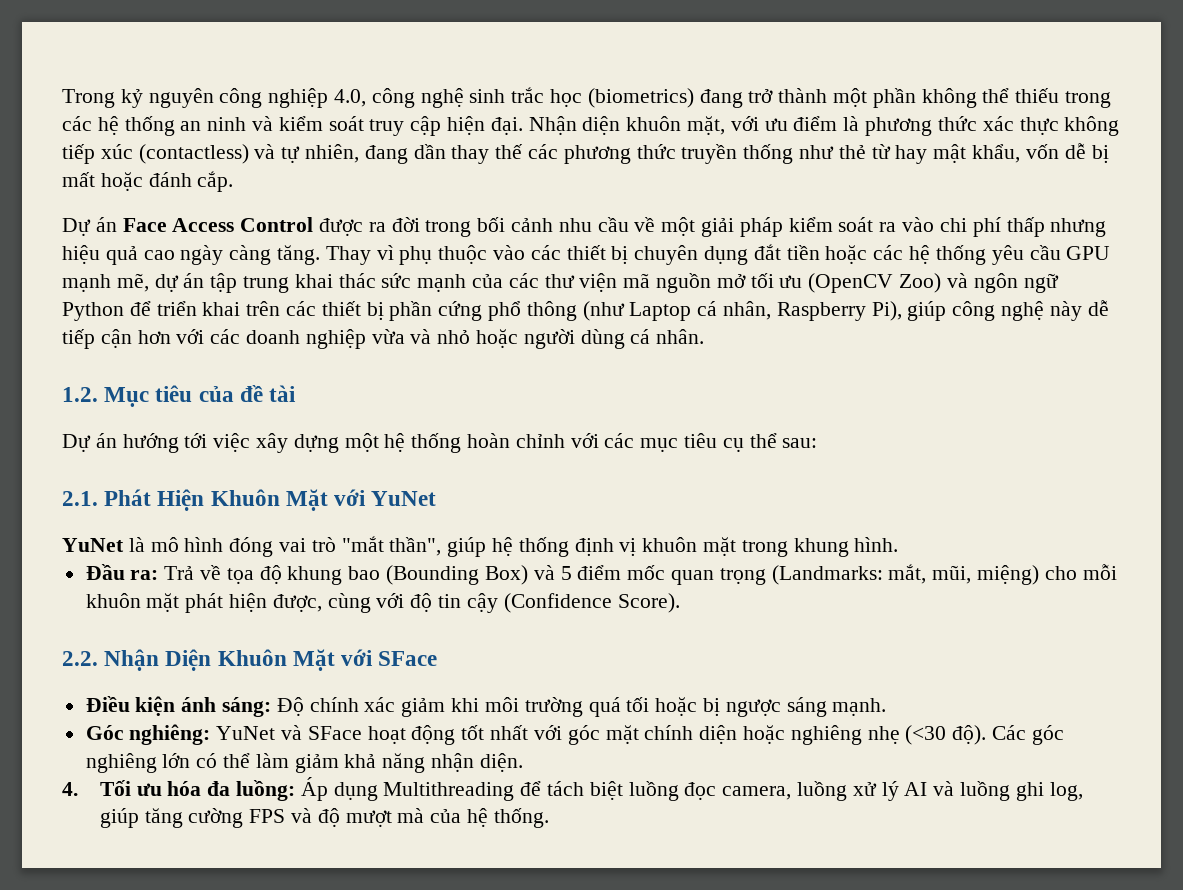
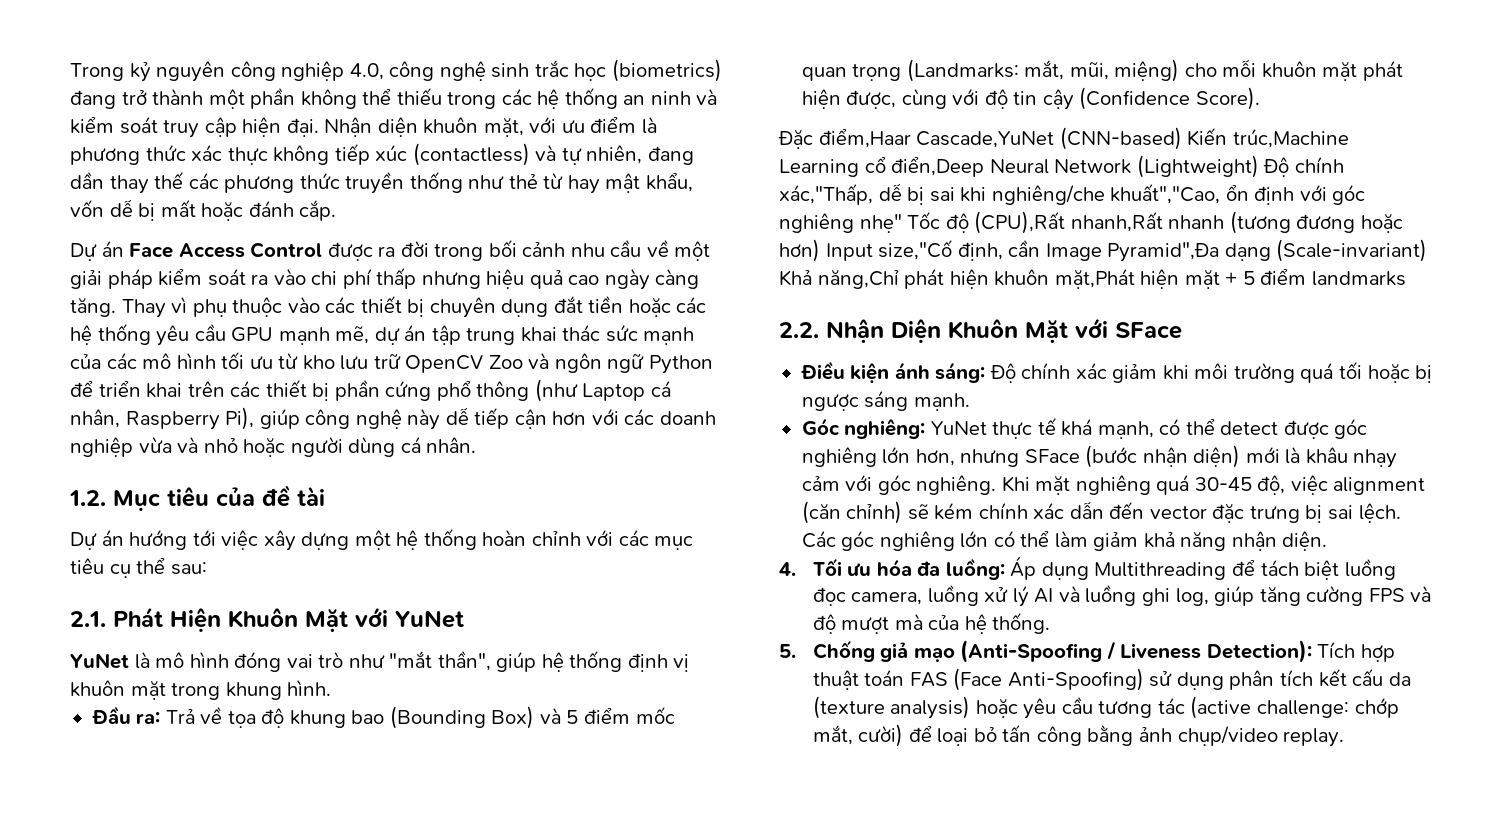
[544,273,942,293] thư viện mã nguồn mở tối ưu (OpenCV Zoo) -> [142,351,523,373] mô hình tối ưu từ kho lưu trữ OpenCV Zoo
(336, 544) none -> [348,654,385,668] như
(680, 603) none -> [778,127,1349,150] [779,155,1344,178] [779,183,1366,205] [779,211,1403,234] [779,239,1428,262] [779,268,1406,289] // Đặc điểm,Haar Cascade,YuNet (CNN-based) Kiến trúc,Machine Learning cổ điển,Deep Neural Network (Lightweight) Độ chính xác,"Thấp, dễ bị sai khi nghiêng/che khuất","Cao, ổn định với góc nghiêng nhẹ" Tốc độ (CPU),Rất nhanh,Rất nhanh (tương đương hoặc hơn) Input size,"Cố định, cần Image Pyramid",Đa dạng (Scale-invariant) Khả năng,Chỉ phát hiện khuôn mặt,Phát hiện mặt + 5 điểm landmarks
[281,725,987,745] và SFace hoạt động tốt nhất với góc mặt chính diện hoặc nghiêng nhẹ (<30 độ). -> [992,417,1368,439] [801,445,1398,468] [801,474,1426,495] [801,501,1401,524] thực tế khá mạnh, có thể detect được góc nghiêng lớn hơn, nhưng SFace (bước nhận diện) mới là khâu nhạy cảm với góc nghiêng. Khi mặt nghiêng quá 30-45 độ, việc alignment (căn chỉnh) sẽ kém chính xác dẫn đến vector đặc trưng bị sai lệch.
(549, 818) none -> [779,640,1395,663] [812,668,1411,691] [812,696,1399,719] [812,724,1345,747] // 5. Chống giả mạo (Anti-Spoofing / Liveness Detection): Tích hợp thuật toán FAS (Face Anti-Spoofing) sử dụng phân tích kết cấu da (texture analysis) hoặc yêu cầu tương tác (active challenge: chớp mắt, cười) để loại bỏ tấn công bằng ảnh chụp/video replay.

